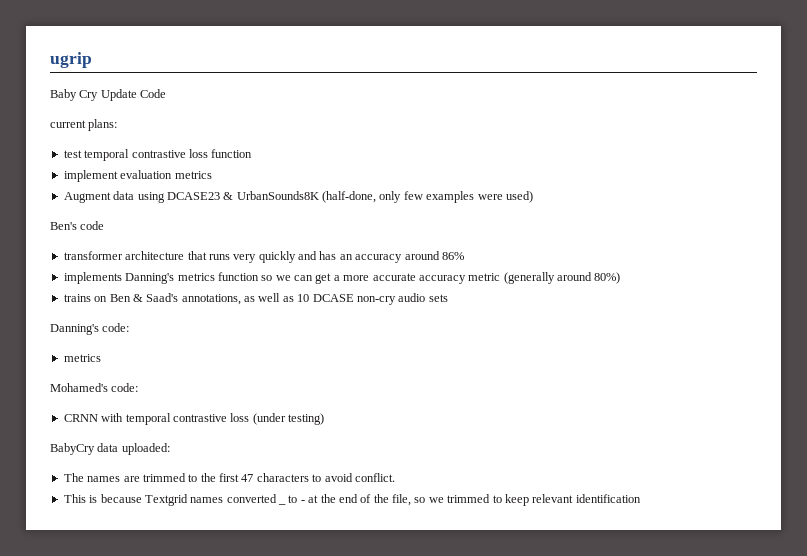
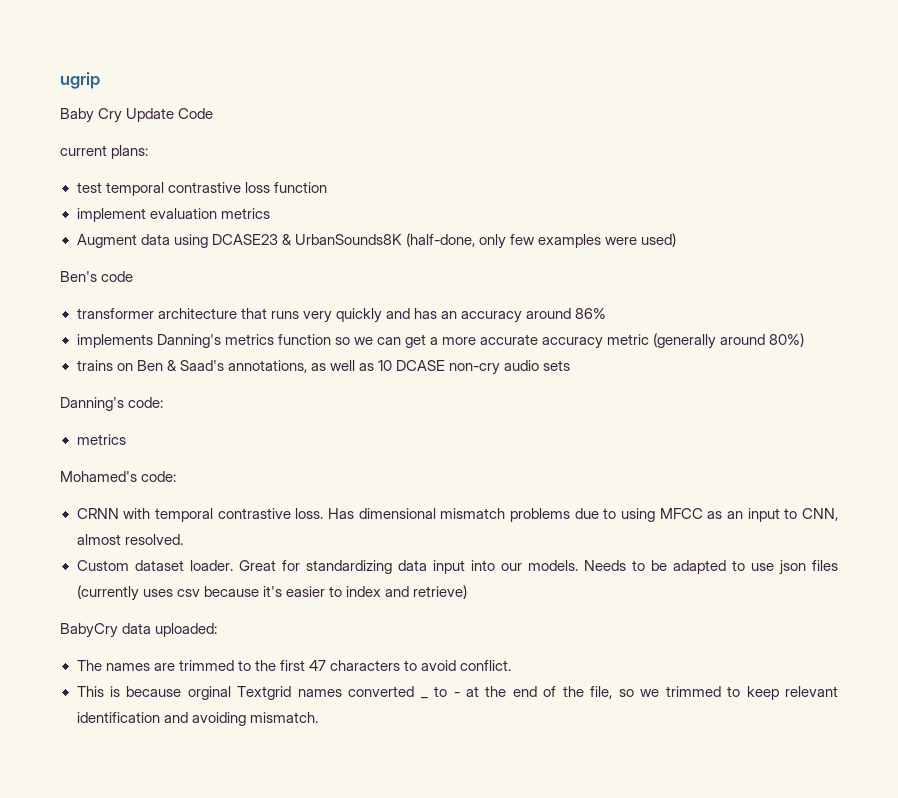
[230,413,324,425] loss (under testing) -> [295,508,838,522] [76,534,183,545] [76,560,839,575] [76,585,467,601] loss. Has dimensional mismatch problems due to using MFCC as an input to CNN, almost resolved. // Custom dataset loader. Great for standardizing data input into our models. Needs to be adapted to use json files (currently uses csv because it's easier to index and retrieve)
(142, 498) none -> [187,686,231,700] orginal
(641, 498) none -> [163,712,318,726] and avoiding mismatch.

